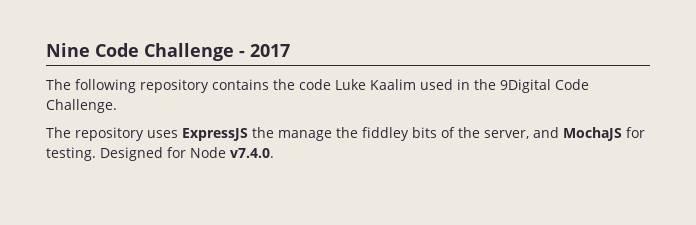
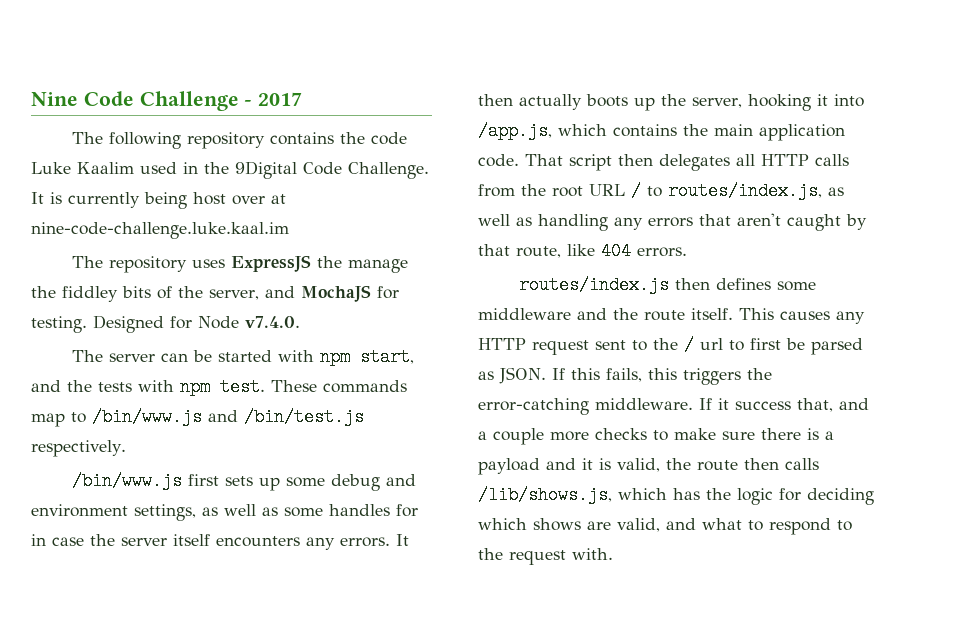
(117, 106) none -> [31,192,286,209] [31,222,289,239] It is currently being host over at nine-code-challenge.luke.kaal.im
(274, 153) none -> [72,348,415,366] [31,378,407,396] [31,408,364,427] [31,440,126,457] [72,472,417,491] [31,504,418,521] [31,534,409,550] [478,94,864,111] [478,122,845,141] [478,154,849,171] [478,182,844,200] [478,213,867,231] [478,242,687,260] [519,276,817,294] [478,308,865,324] [478,336,863,355] [478,367,772,385] [478,398,869,415] [478,428,834,445] [478,458,819,475] [478,486,874,505] [478,518,852,535] [478,548,613,565] // The server can be started with npm start, and the tests with npm test. These commands map to /bin/www.js and /bin/test.js respectively. // /bin/www.js first sets up some debug and environment settings, as well as some handles for in case the server itself encounters any errors. It then actually boots up the server, hooking it into /app.js, which contains the main application code. That script then delegates all HTTP calls from the root URL / to routes/index.js, as well as handling any errors that aren't caught by that route, like 404 errors. // routes/index.js then defines some middleware and the route itself. This causes any HTTP request sent to the / url to first be parsed as JSON. If this fails, this triggers the error-catching middleware. If it success that, and a couple more checks to make sure there is a payload and it is valid, the route then calls /lib/shows.js, which has the logic for deciding which shows are valid, and what to respond to the request with.

